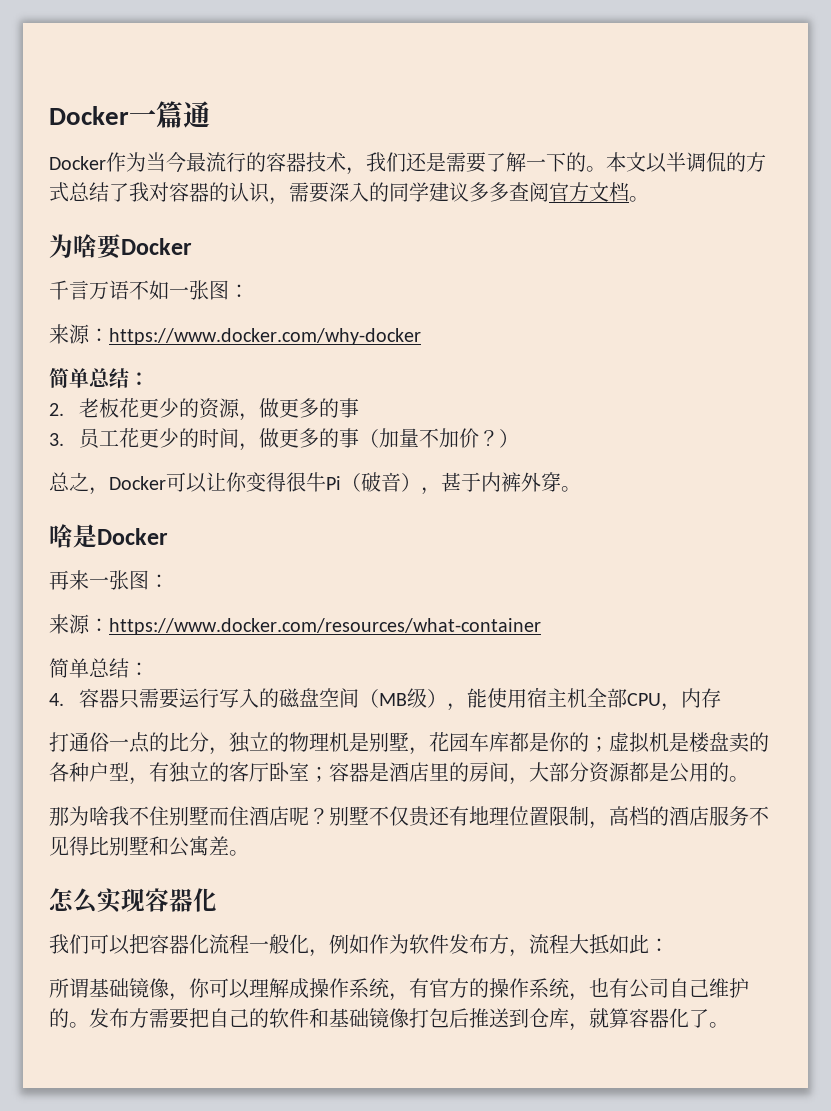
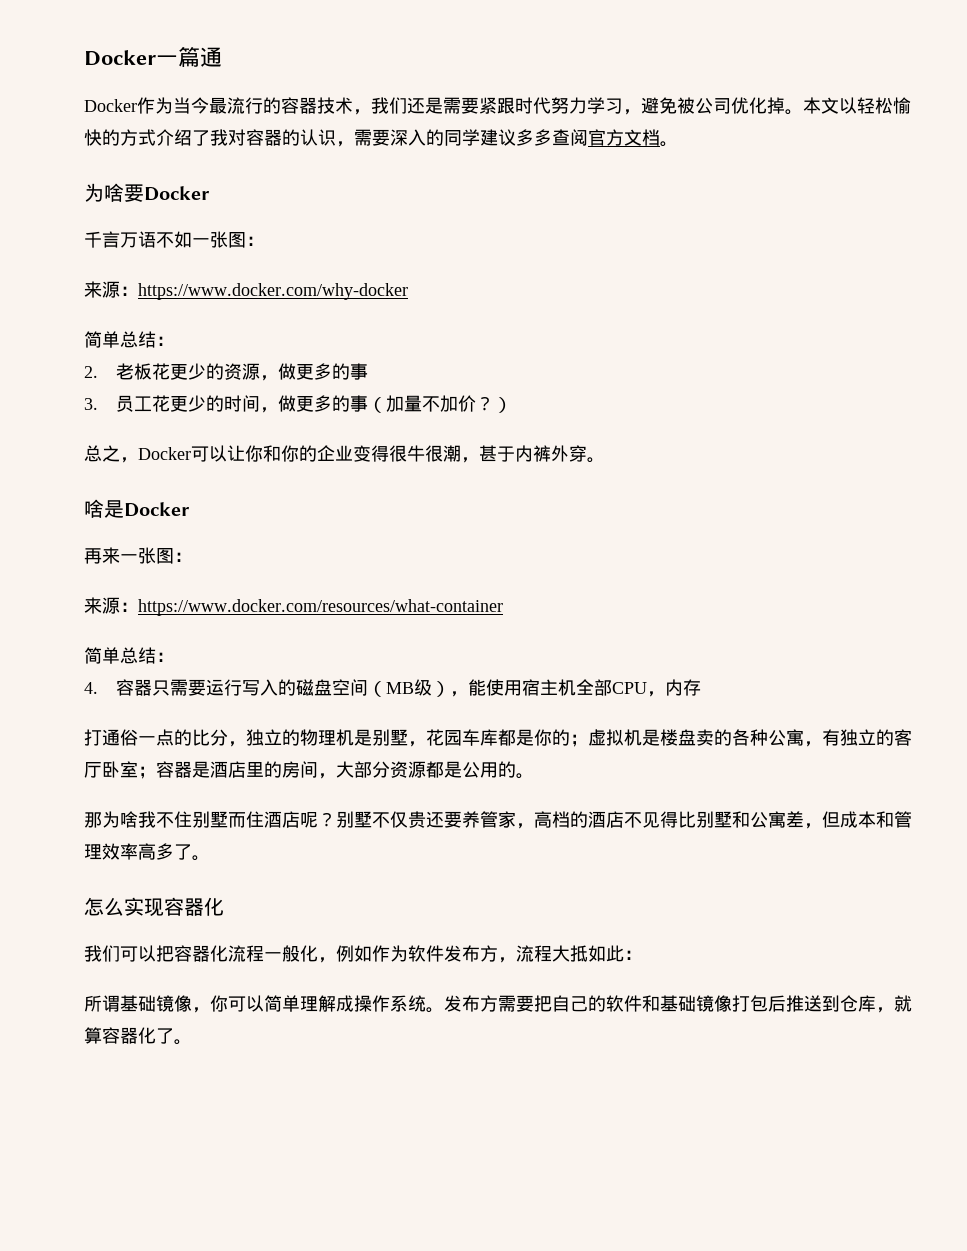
[486,152,766,173] [49,182,109,202] 了解一下的。本文以半调侃的方式总结 -> [479,97,911,115] [84,129,192,146] 紧跟时代努力学习，避免被公司优化掉。本文以轻松愉快的方式介绍
[246,472,421,492] 变得很牛Pi（破音） -> [263,445,461,462] 和你的企业变得很牛很潮
[89,762,129,782] 户型 -> [768,729,804,746] 公寓
[449,806,589,826] 有地理位置限制 -> [444,811,516,828] 要养管家
[709,806,749,826] 服务 -> (624, 819) none
(229, 846) none -> [804,811,912,829] [84,843,192,860] ，但成本和管理效率高多了
(250, 989) none -> [264,995,300,1012] 简单
[389,978,749,1001] [49,1008,69,1028] ，有官方的操作系统，也有公司自己维护的 -> (426, 1003) none

